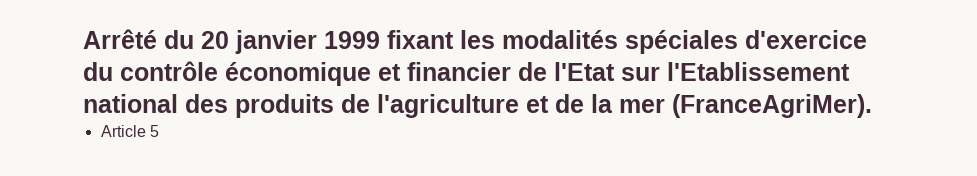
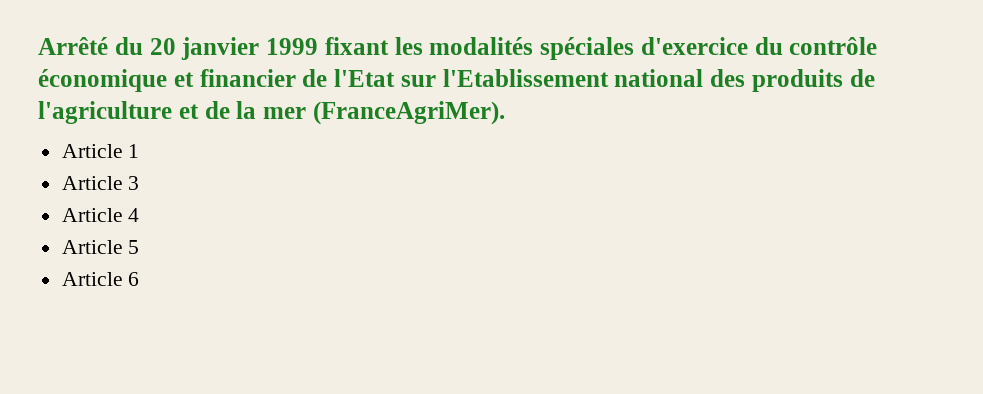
(872, 106) none -> [61,144,140,158] [61,176,140,190] [61,208,140,222] // Article 1 // Article 3 // Article 4
(159, 131) none -> [61,272,140,286] // Article 6

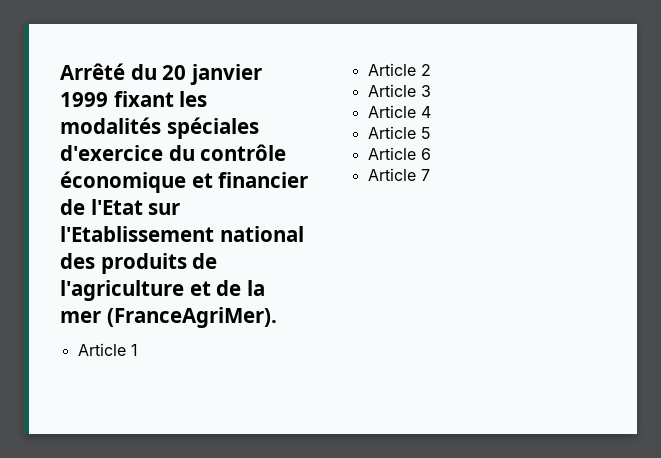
(140, 151) none -> [367,63,431,76] // Article 2
(140, 279) none -> [367,168,430,181] // Article 7

